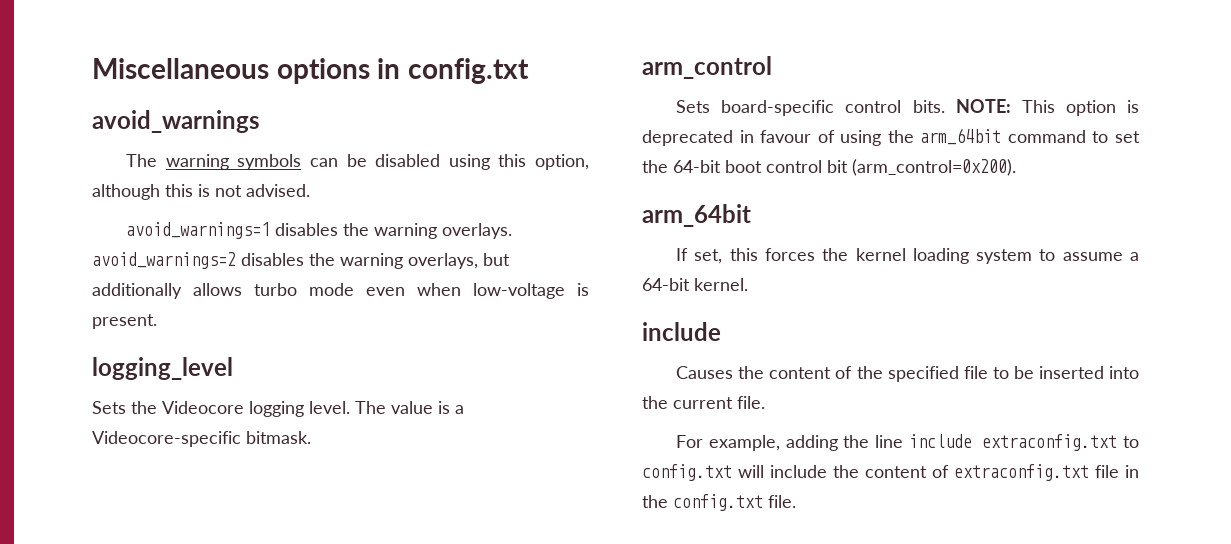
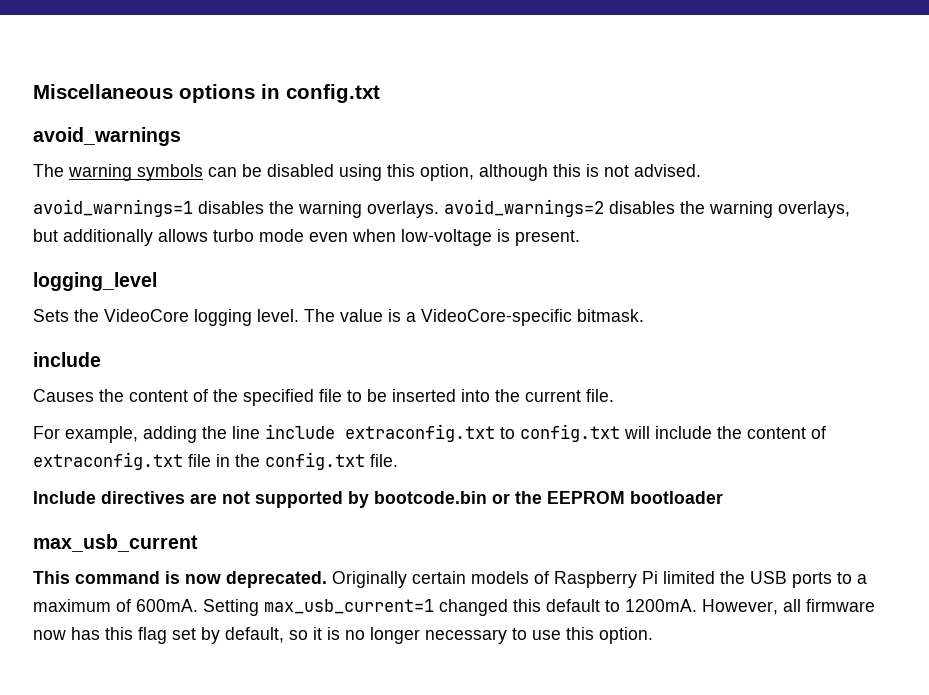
[162,401,244,414] Videocore -> [104,309,189,322] VideoCore
[92,431,241,447] Videocore-specific -> [421,309,572,326] VideoCore-specific
[642,56,772,79] [676,99,1139,116] [642,128,1140,146] [642,159,1016,176] [642,204,751,227] [676,248,1139,264] [642,278,748,291] // arm_control // Sets board-specific control bits. NOTE: This option is deprecated in favour of using the arm_64bit command to set the 64-bit boot control bit (arm_control=0x200). // arm_64bit // If set, this forces the kernel loading system to assume a 64-bit kernel. -> (644, 315) none
(796, 501) none -> [33,491,723,508] [33,534,198,552] [33,571,867,588] [33,599,875,616] [33,627,653,644] // Include directives are not supported by bootcode.bin or the EEPROM bootloader // max_usb_current // This command is now deprecated. Originally certain models of Raspberry Pi limited the USB ports to a maximum of 600mA. Setting max_usb_current=1 changed this default to 1200mA. However, all firmware now has this flag set by default, so it is no longer necessary to use this option.

